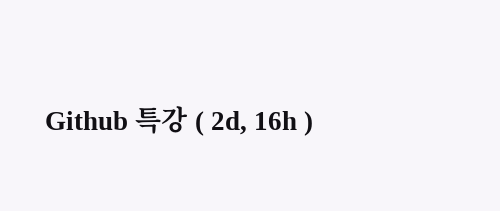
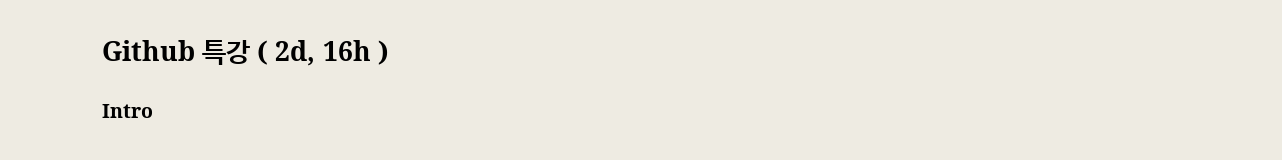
(314, 123) none -> [102,104,153,118] // Intro

